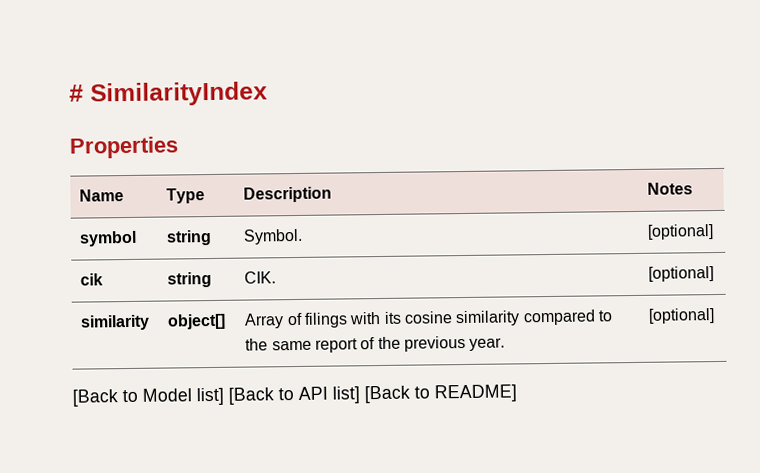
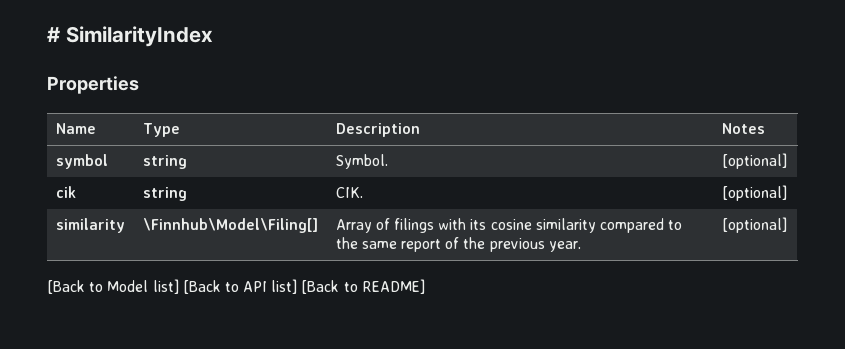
[167,313,227,330] object[] -> [142,218,318,233] \Finnhub\Model\Filing[]

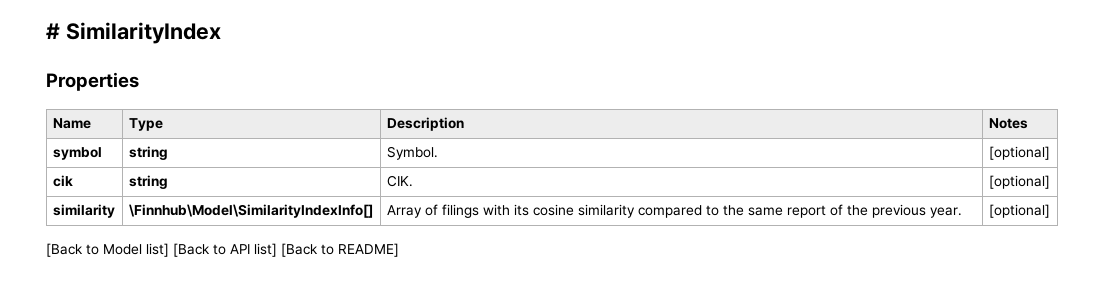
[142,218,318,233] \Finnhub\Model\Filing[] -> [128,204,373,218] \Finnhub\Model\SimilarityIndexInfo[]

